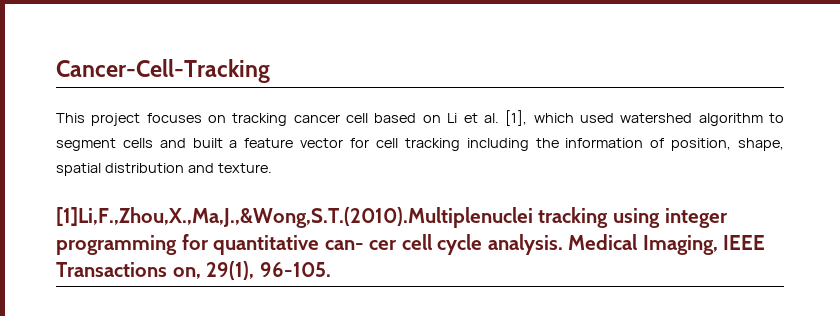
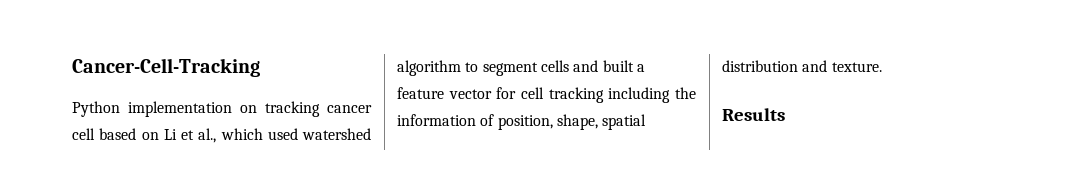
[56,113,202,126] This project focuses -> [72,101,232,117] Python implementation
[483,110,528,126] al. [1], -> [198,128,217,143] al.,
[56,207,728,228] [56,234,766,255] [56,261,331,280] [1]Li,F.,Zhou,X.,Ma,J.,&Wong,S.T.(2010).Multiplenuclei tracking using integer programming for quantitative can- cer cell cycle analysis. Medical Imaging, IEEE Transactions on, 29(1), 96-105. -> [722,108,785,121] Results

